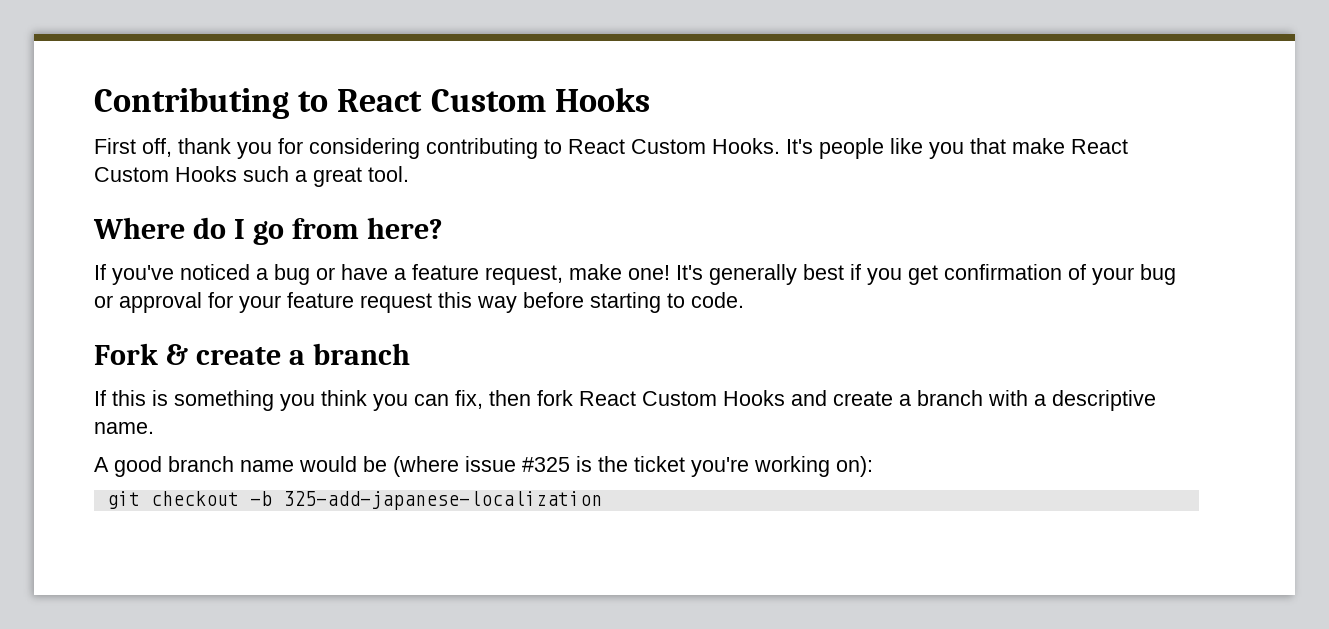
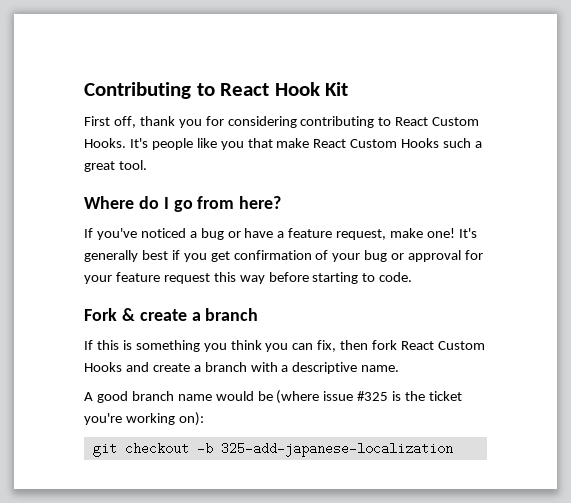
[430,87,650,112] Custom Hooks -> [274,82,349,96] Hook Kit

